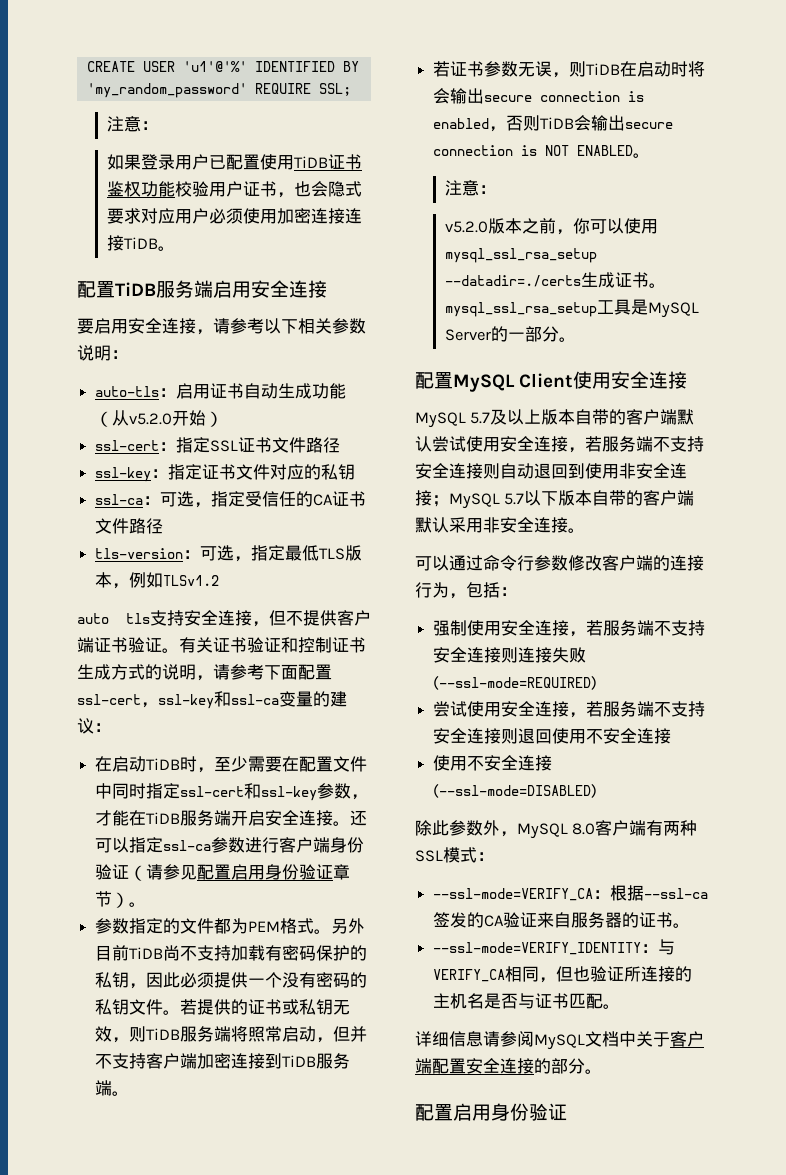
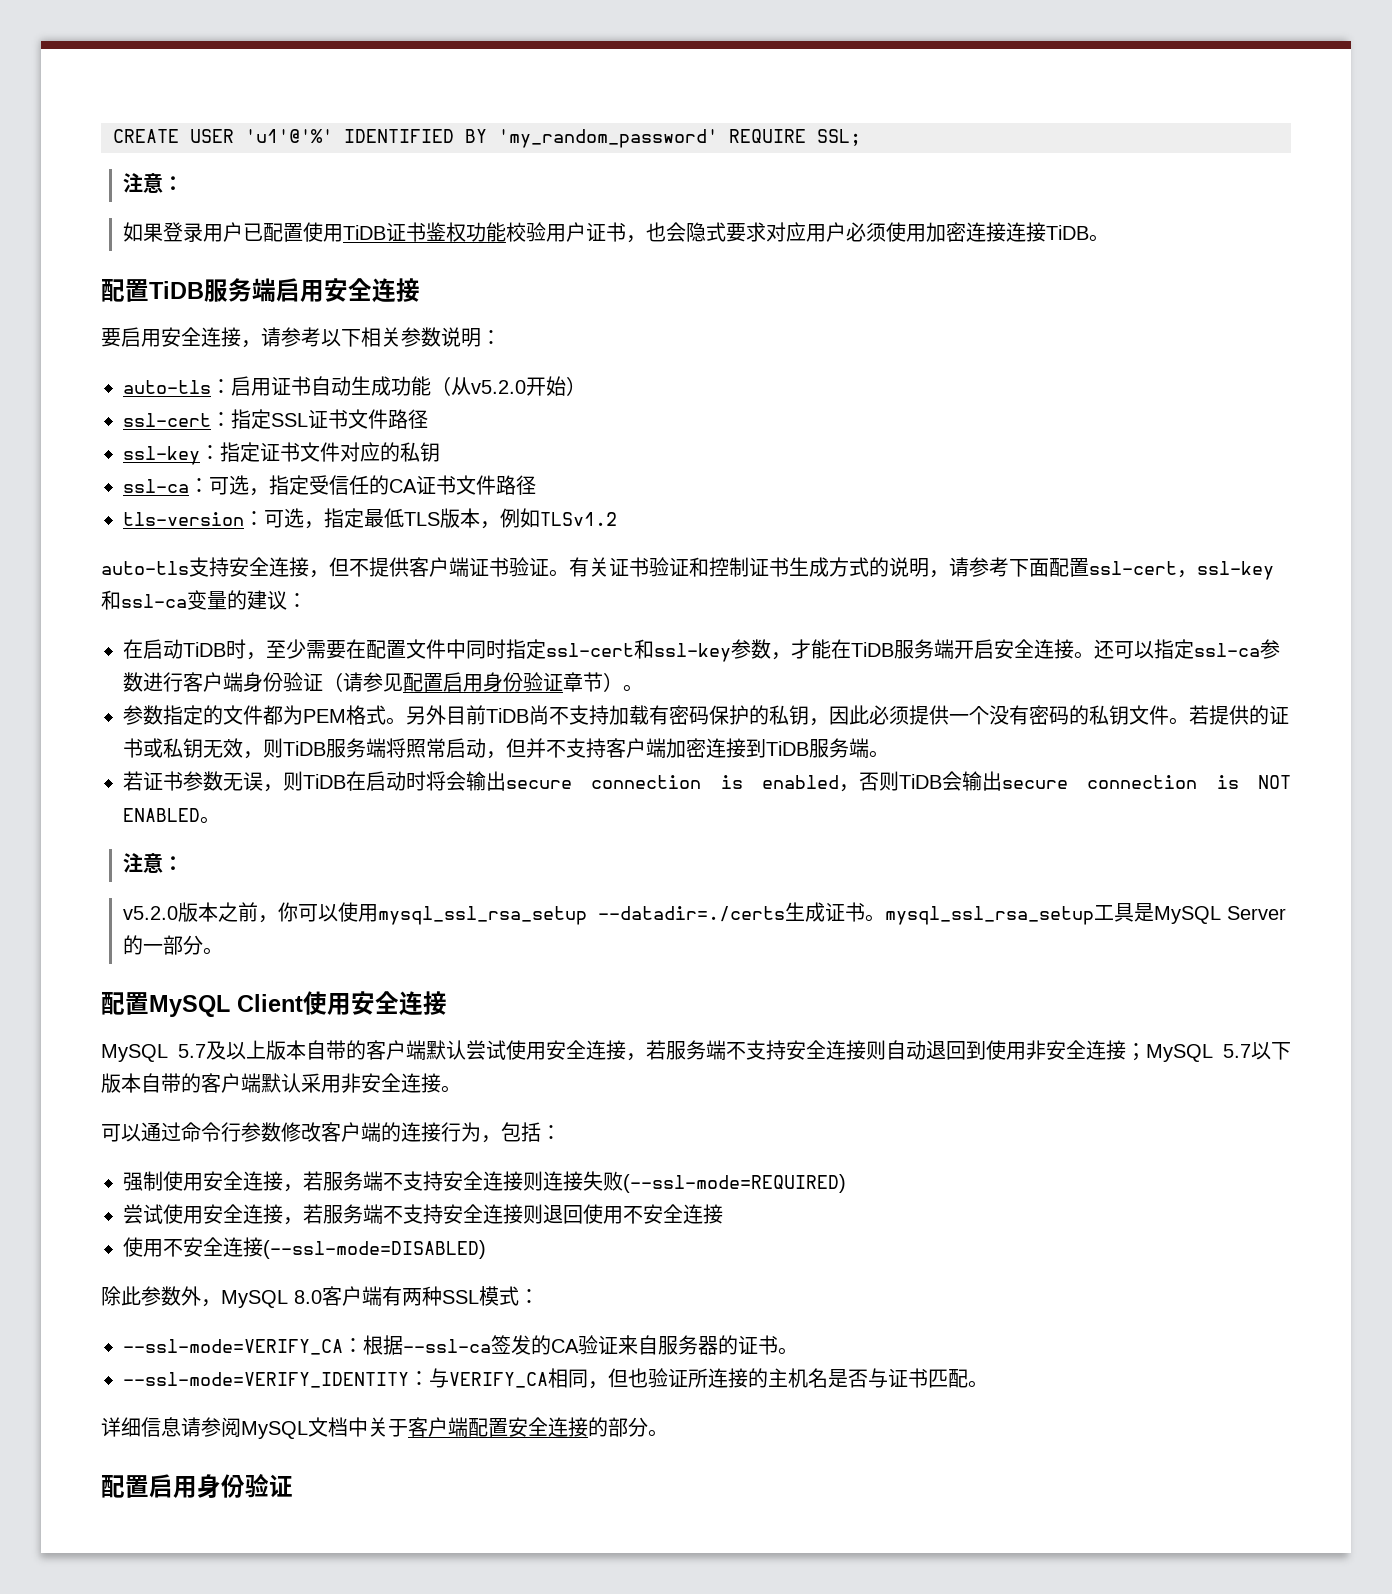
[77,613,150,624] auto tls -> [101,561,189,575] auto-tls

